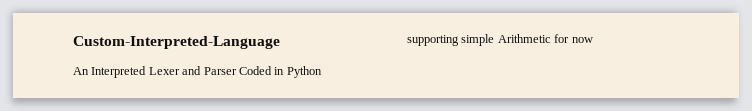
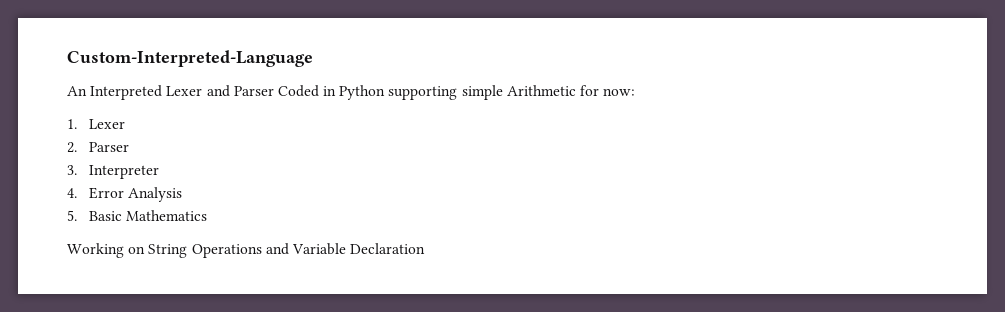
[571,37,593,43] now -> [603,88,636,96] [67,119,125,129] [67,142,129,153] [67,165,159,179] [67,187,182,202] [67,210,207,221] [67,243,426,258] now: // 1. Lexer // 2. Parser // 3. Interpreter // 4. Error Analysis // 5. Basic Mathematics // Working on String Operations and Variable Declaration

